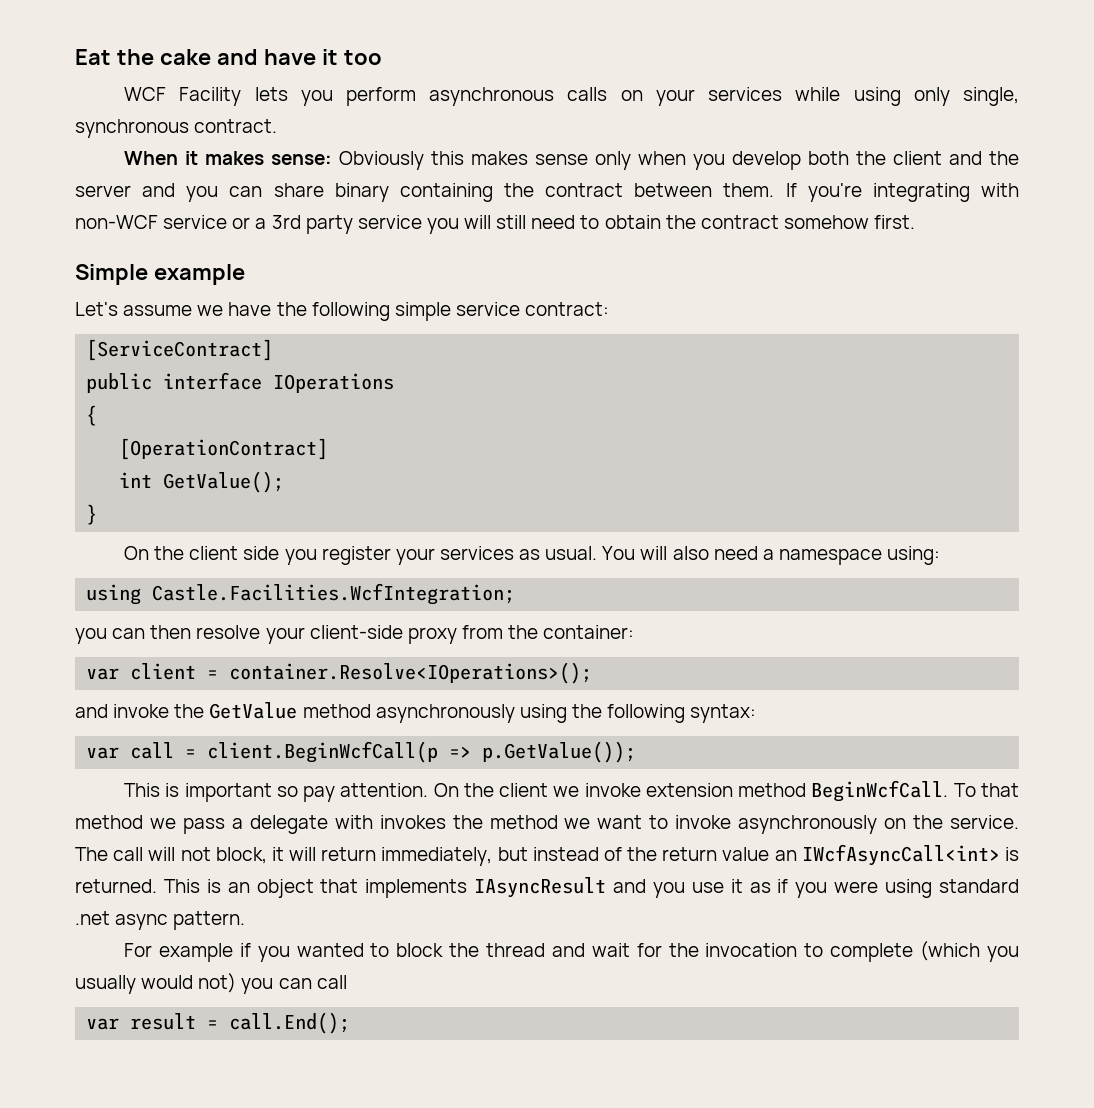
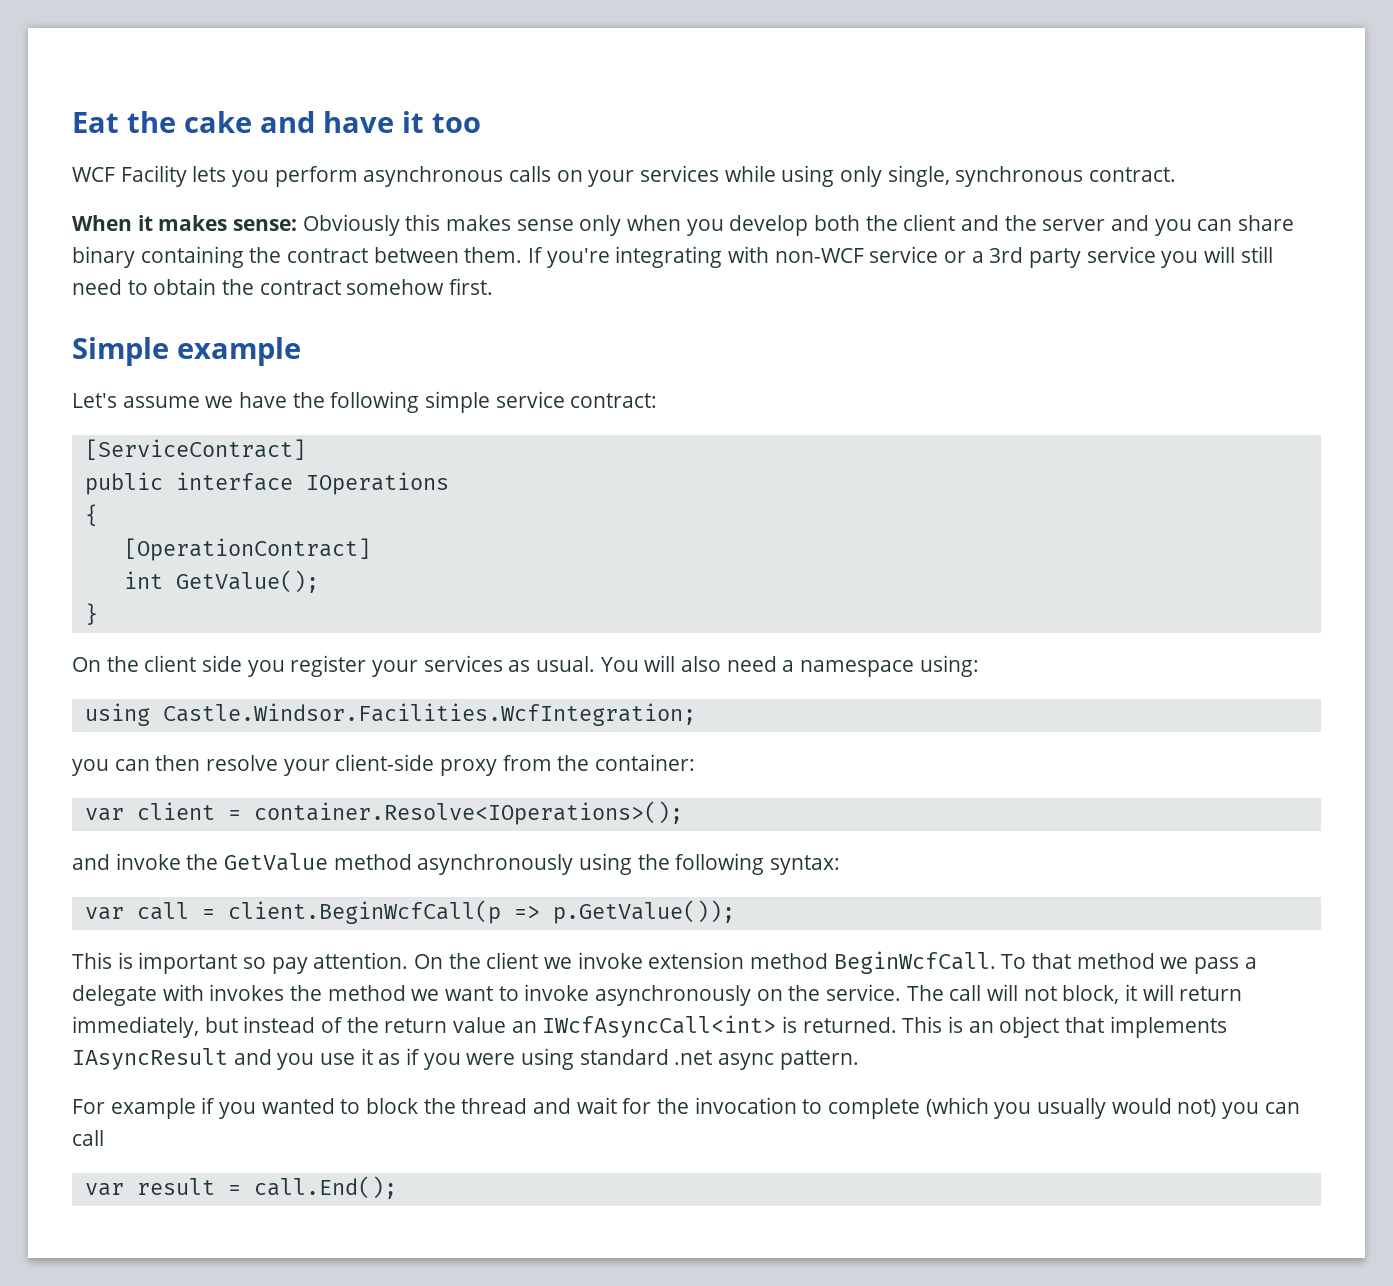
[152,583,516,605] Castle.Facilities.WcfIntegration; -> [162,703,696,726] Castle.Windsor.Facilities.WcfIntegration;

